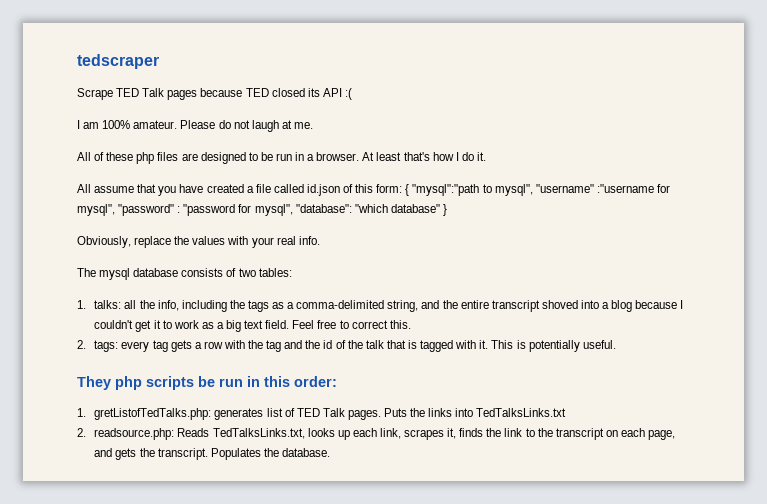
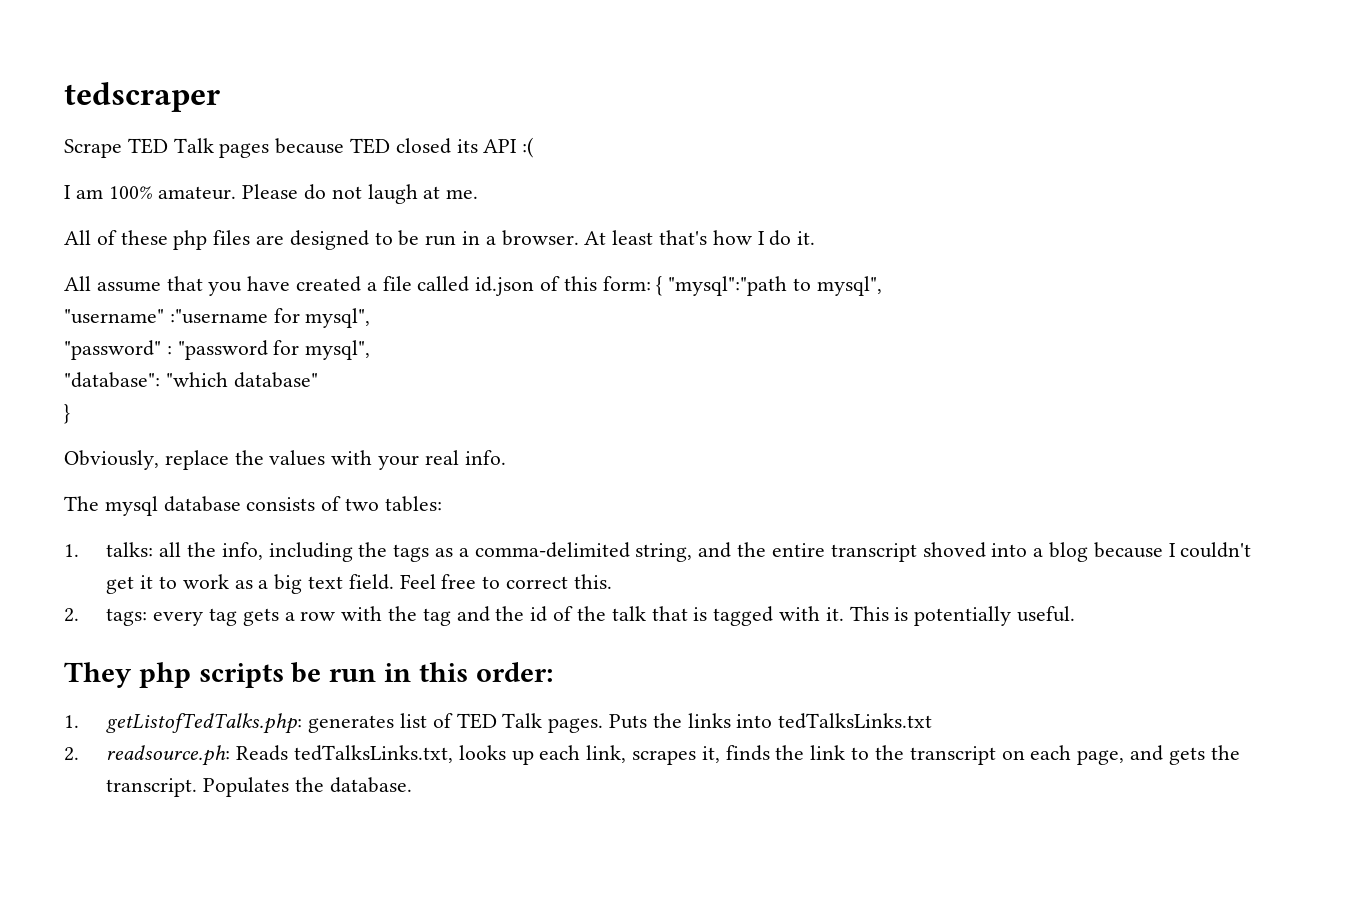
(533, 190) none -> (882, 286) //
(115, 210) none -> (371, 318) //
(293, 210) none -> (371, 350) //
(440, 208) none -> (318, 380) //
[94,408,212,420] gretListofTedTalks.php: -> [106,713,303,734] getListofTedTalks.php:
[476,408,567,417] [77,428,305,440] TedTalksLinks.txt // 2. readsource.php: Reads TedTalksLinks.txt, -> [778,713,933,729] [64,745,454,766] tedTalksLinks.txt // 2. readsource.ph: Reads tedTalksLinks.txt,

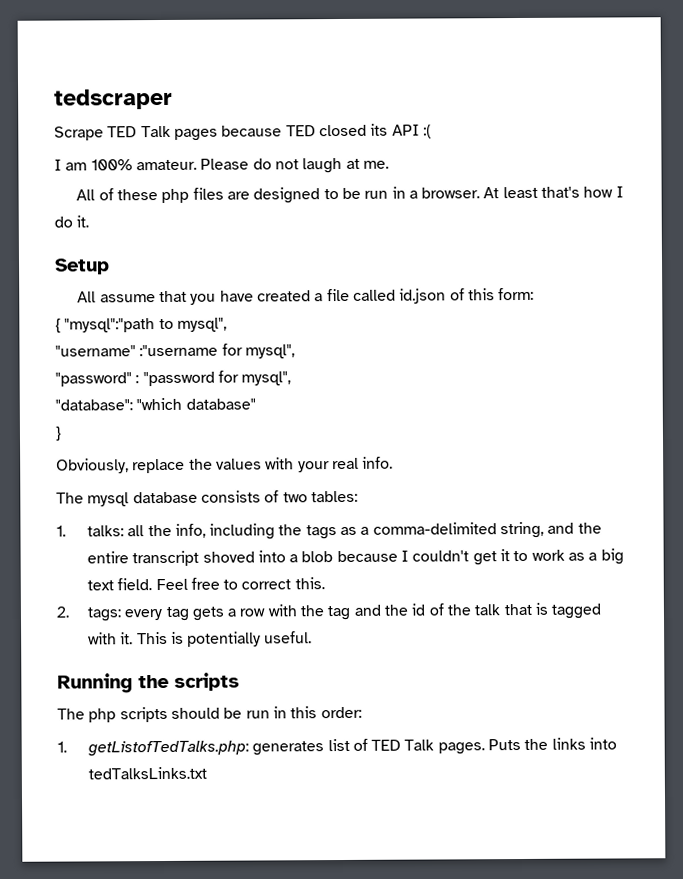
(816, 238) none -> [54,258,110,275] // Setup
(651, 283) none -> (535, 294) //
[1048,542,1088,562] blog -> [301,551,334,563] blob
[64,662,132,688] They -> [57,672,240,694] [57,708,85,720] Running the scripts // The
(284, 675) none -> [170,707,220,719] should
[64,745,1240,766] [106,777,412,797] // 2. readsource.ph: Reads tedTalksLinks.txt, looks up each link, scrapes it, finds the link to the transcript on each page, and gets the transcript. Populates the database. -> (207, 773) none

